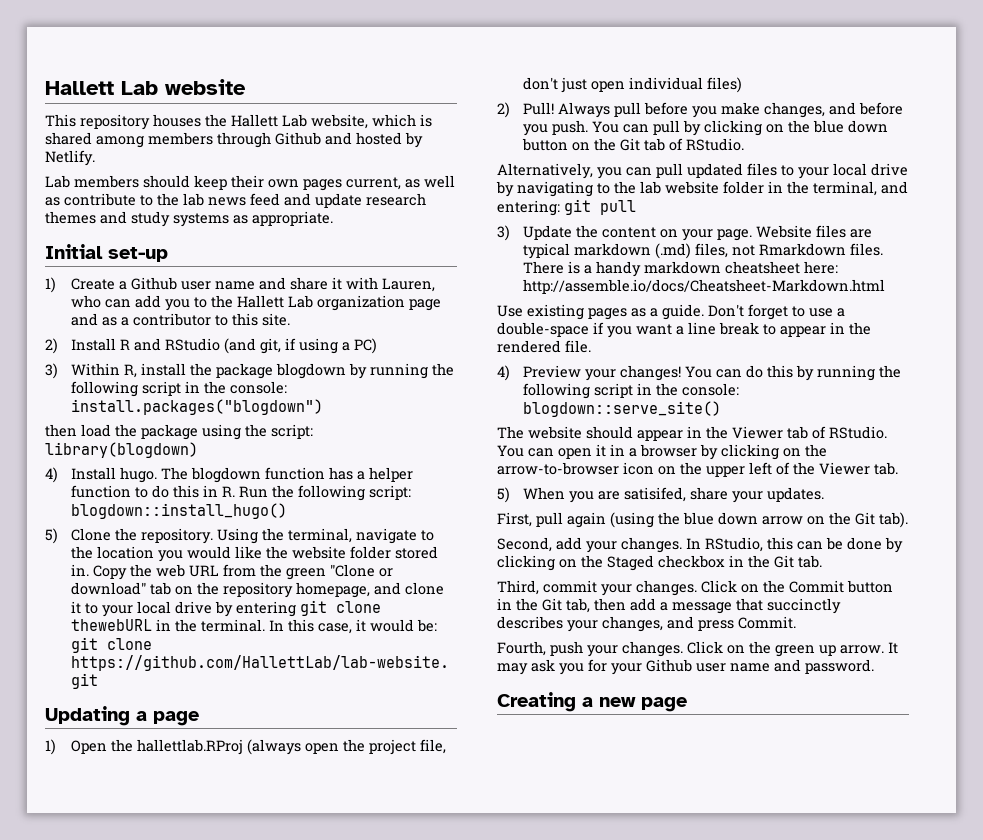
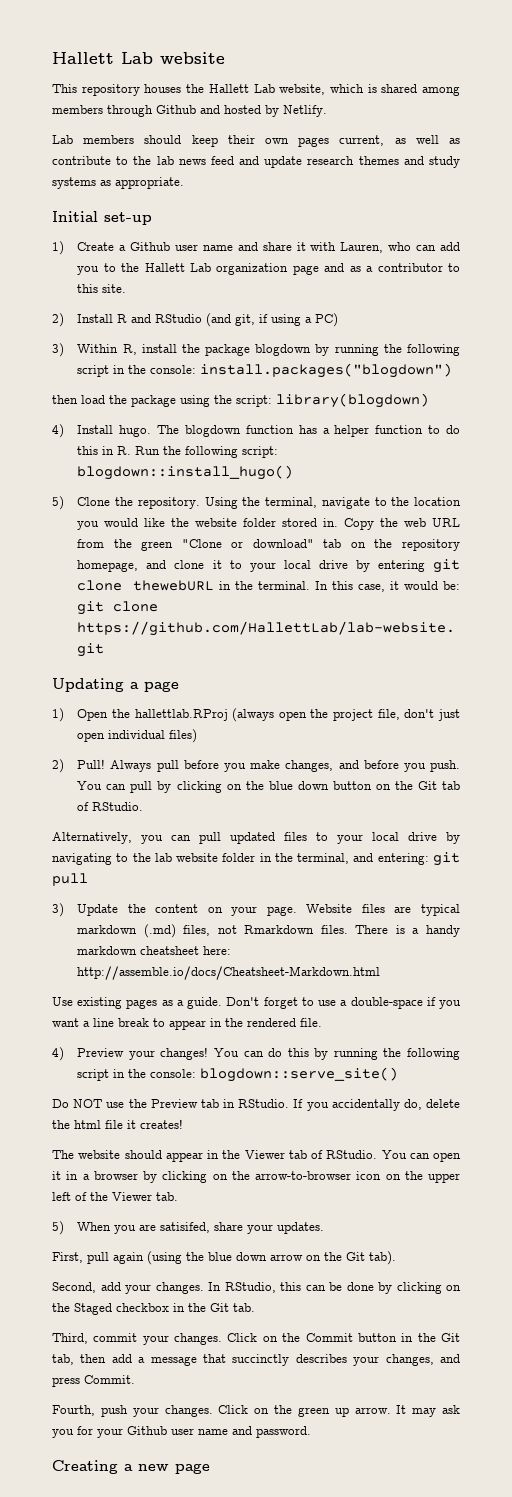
(721, 409) none -> [52,1099,461,1111] [52,1119,183,1129] // Do NOT use the Preview tab in RStudio. If you accidentally do, delete the html file it creates!

